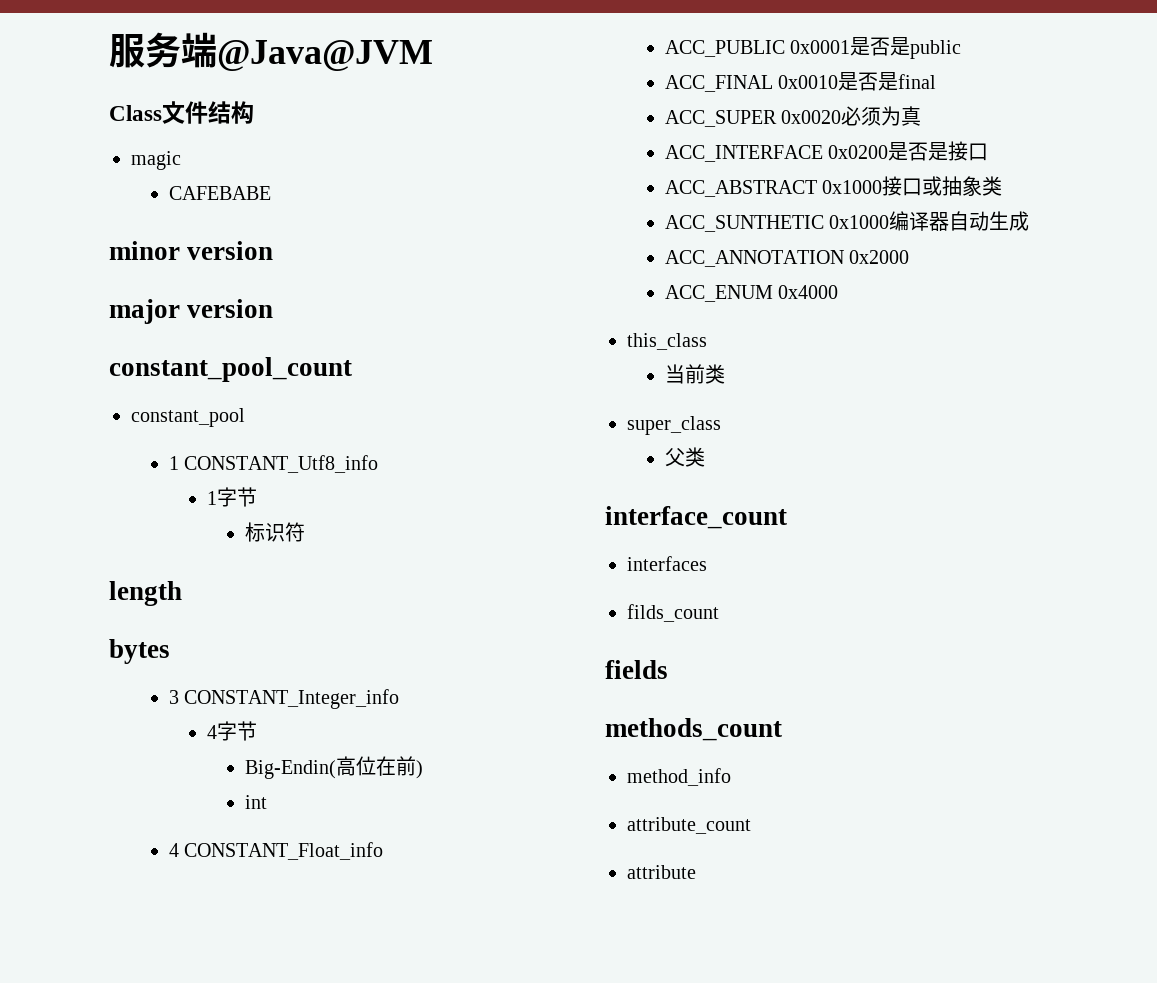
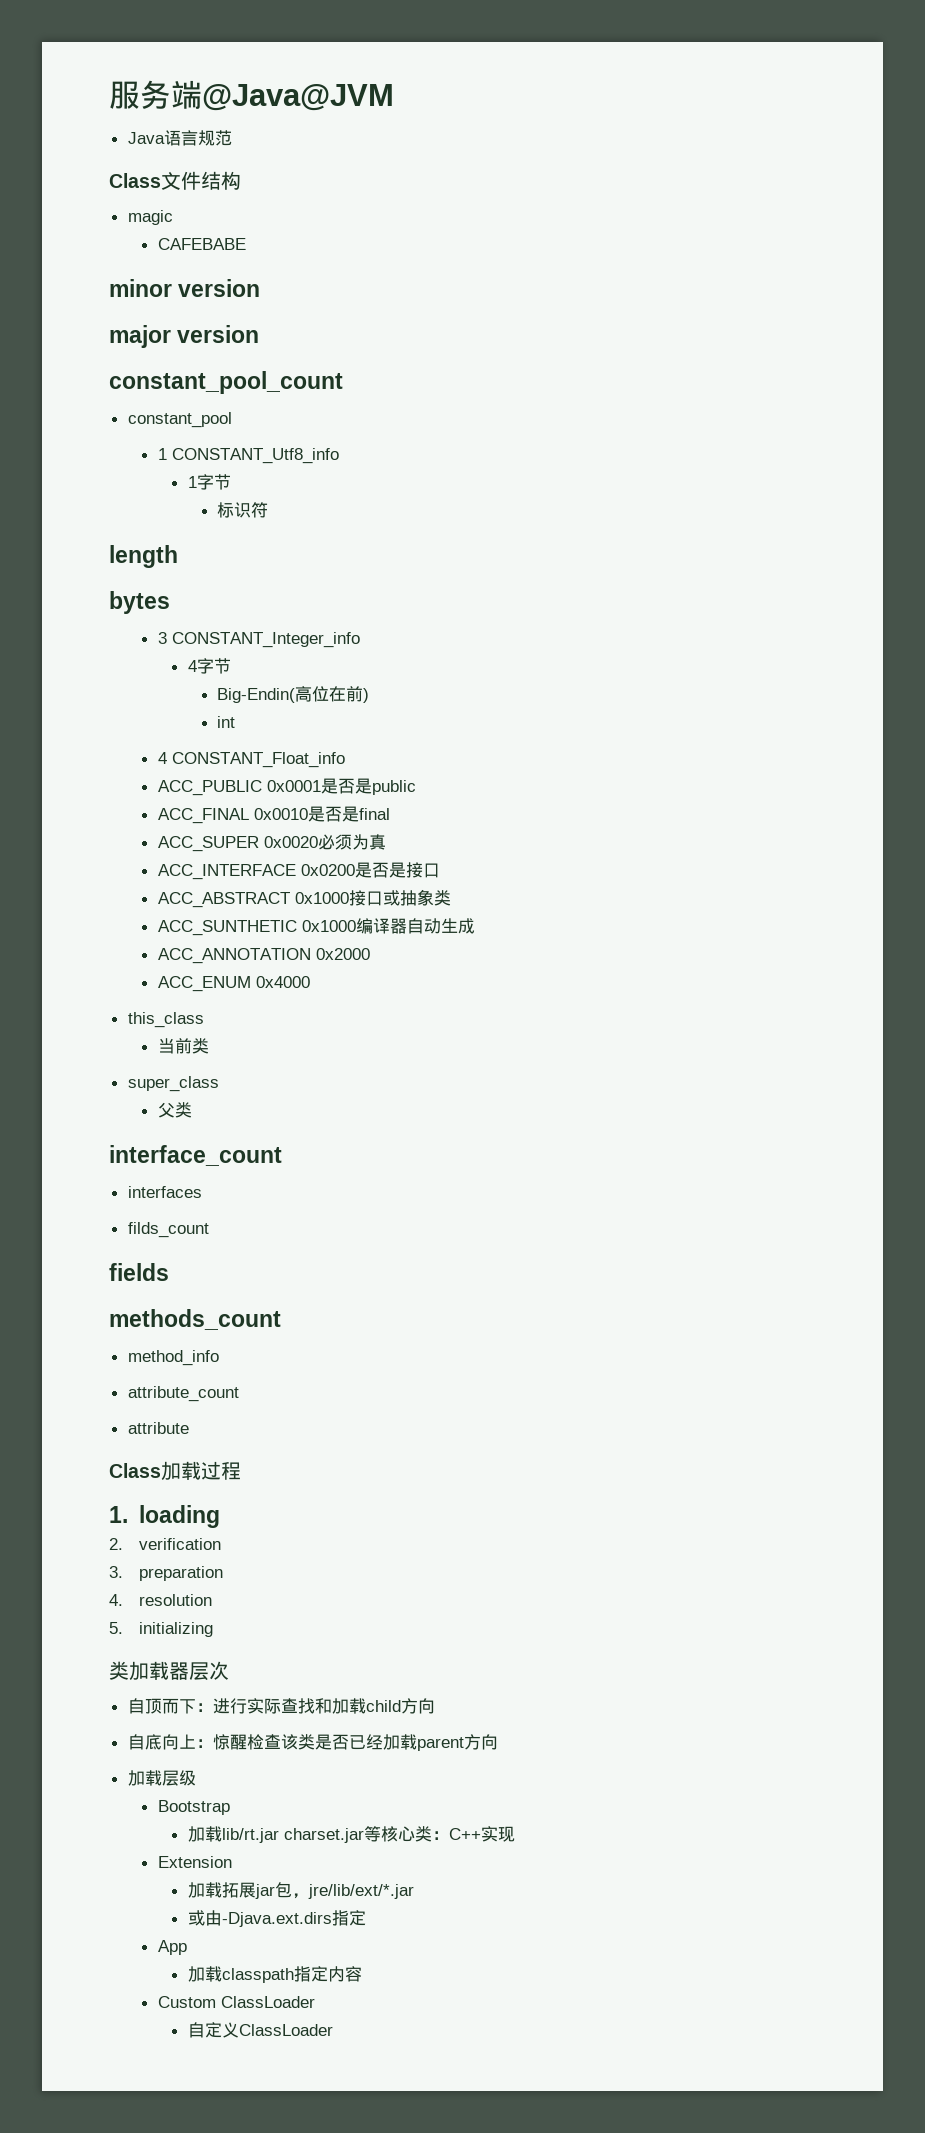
(433, 55) none -> [127,130,232,146] // Java语言规范
(696, 872) none -> [109,1461,241,1481] [109,1505,220,1528] [109,1538,221,1550] [109,1566,223,1581] [109,1594,212,1606] [109,1622,213,1637] [109,1661,229,1681] [127,1698,435,1714] [127,1734,498,1751] [127,1770,196,1786] [157,1800,230,1815] [187,1826,515,1843] [157,1856,232,1868] [187,1882,414,1899] [187,1910,366,1927] [157,1940,187,1955] [187,1966,362,1983] [157,1996,315,2008] [187,2022,333,2038] // Class加载过程 // 1. loading // 2. verification // 3. preparation // 4. resolution // 5. initializing // 类加载器层次 // 自顶而下：进行实际查找和加载child方向 // 自底向上：惊醒检查该类是否已经加载parent方向 // 加载层级 // Bootstrap // 加载lib/rt.jar charset.jar等核心类：C++实现 // Extension // 加载拓展jar包，jre/lib/ext/*.jar // 或由-Djava.ext.dirs指定 // App // 加载classpath指定内容 // Custom ClassLoader // 自定义ClassLoader

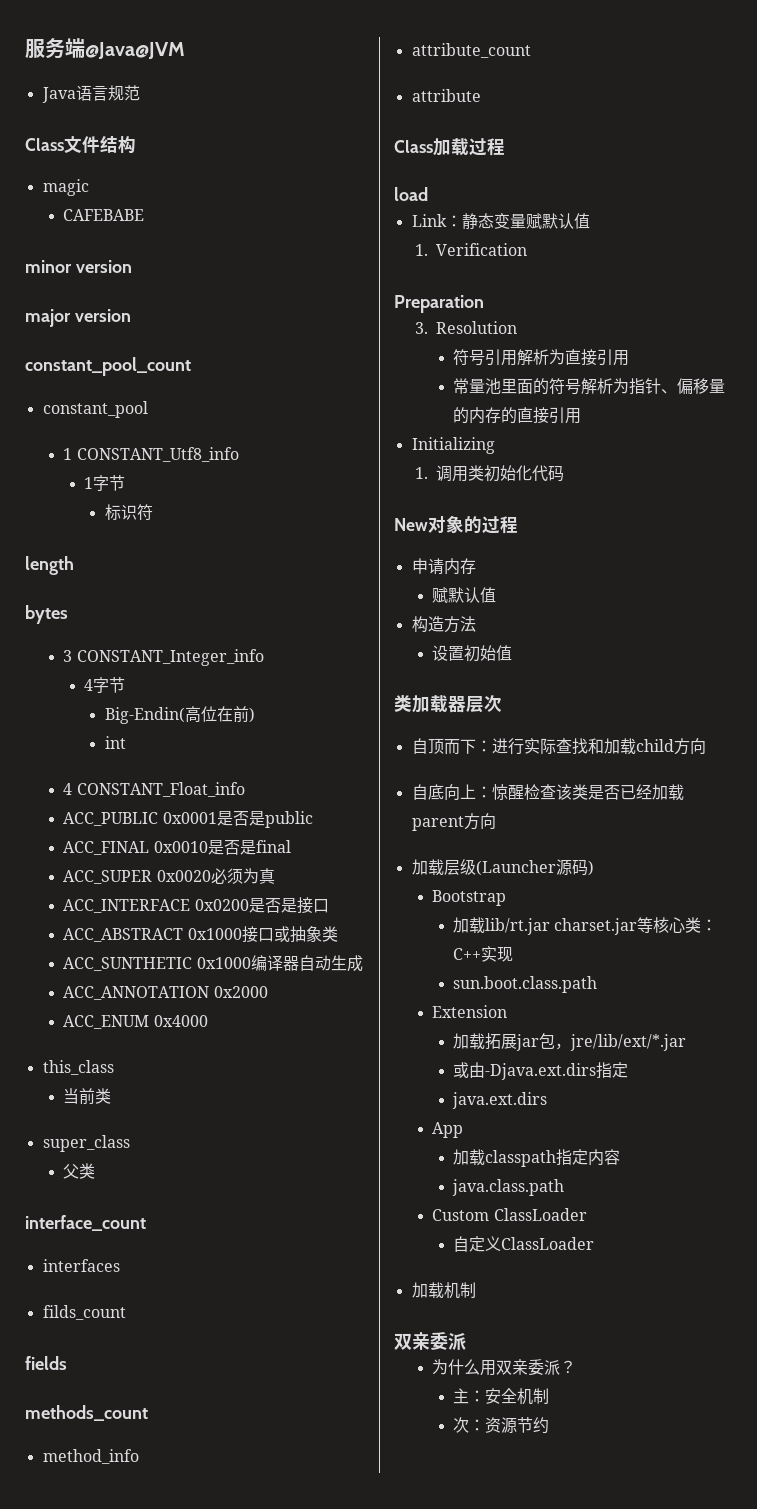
[109,1505,220,1528] [109,1538,221,1550] [109,1566,223,1581] [109,1594,212,1606] [109,1622,213,1637] 1. loading // 2. verification // 3. preparation // 4. resolution // 5. initializing -> [394,187,428,201] [411,213,590,229] [414,243,527,256] [394,295,484,313] [414,321,517,334] [453,349,630,366] [453,378,726,395] [453,407,582,424] [411,437,495,454] [414,465,564,482] [394,515,518,534] [411,558,476,575] [432,587,497,603] [411,616,476,633] [432,645,513,662] load // Link：静态变量赋默认值 // 1. Verification // Preparation // 3. Resolution // 符号引用解析为直接引用 // 常量池里面的符号解析为指针、偏移量的内存的直接引用 // Initializing // 1.调用类初始化代码 // New对象的过程 // 申请内存 // 赋默认值 // 构造方法 // 设置初始值
(196, 1778) none -> [475,859,594,876] (Launcher源码)
(515, 1834) none -> [453,976,598,993] // sun.boot.class.path
(366, 1918) none -> [452,1092,548,1109] // java.ext.dirs
(362, 1974) none -> [452,1179,565,1196] // java.class.path
(333, 2030) none -> [411,1282,476,1299] [394,1332,466,1350] [432,1359,577,1376] [453,1388,550,1405] [453,1417,550,1434] // 加载机制 // 双亲委派 // 为什么用双亲委派？ // 主：安全机制 // 次：资源节约

